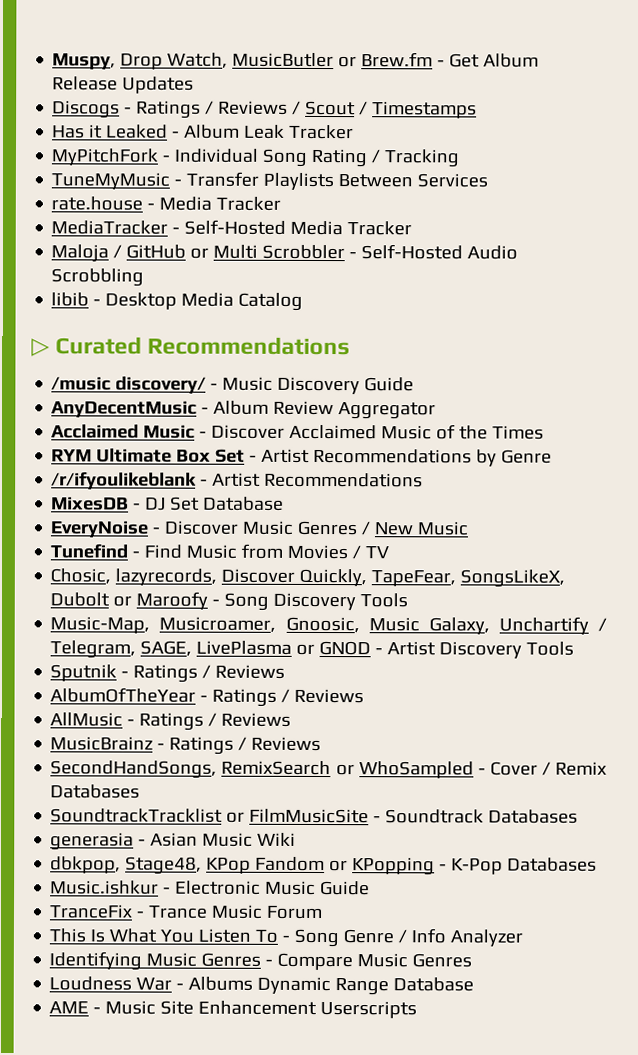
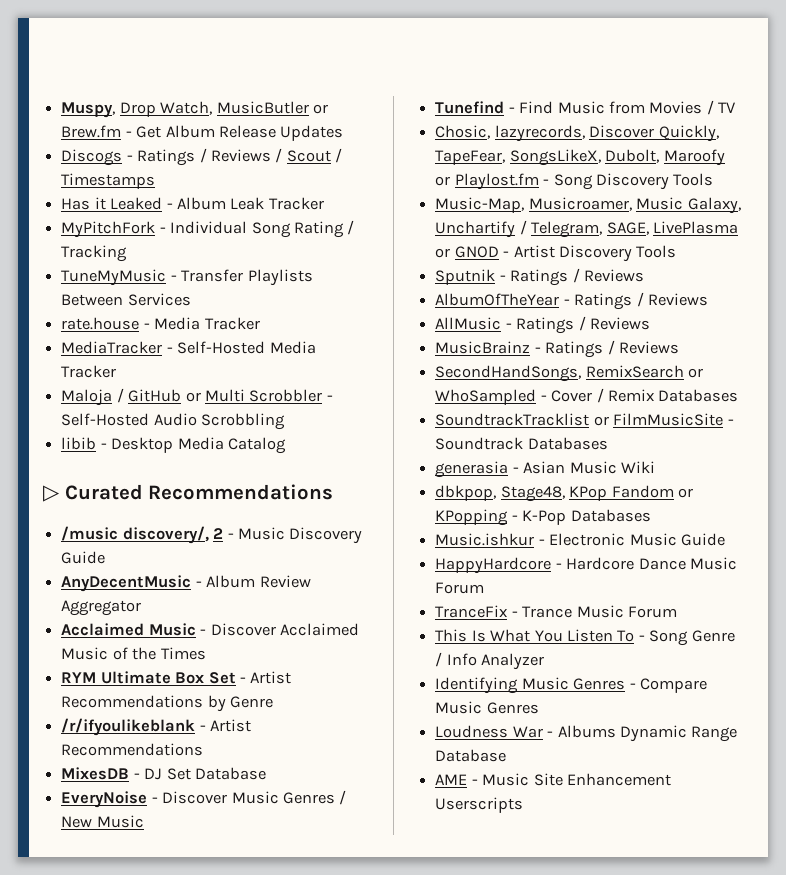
[115,376,207,394] discovery/ -> [122,526,224,544] discovery/, 2
[50,591,209,610] Dubolt or Maroofy -> [605,149,725,166] [435,173,539,190] Dubolt, Maroofy or Playlost.fm
[285,616,360,634] Gnoosic, -> (632, 204) none
(371, 888) none -> [435,557,737,574] [435,582,485,594] // HappyHardcore - Hardcore Dance Music Forum

